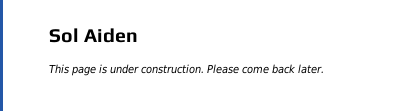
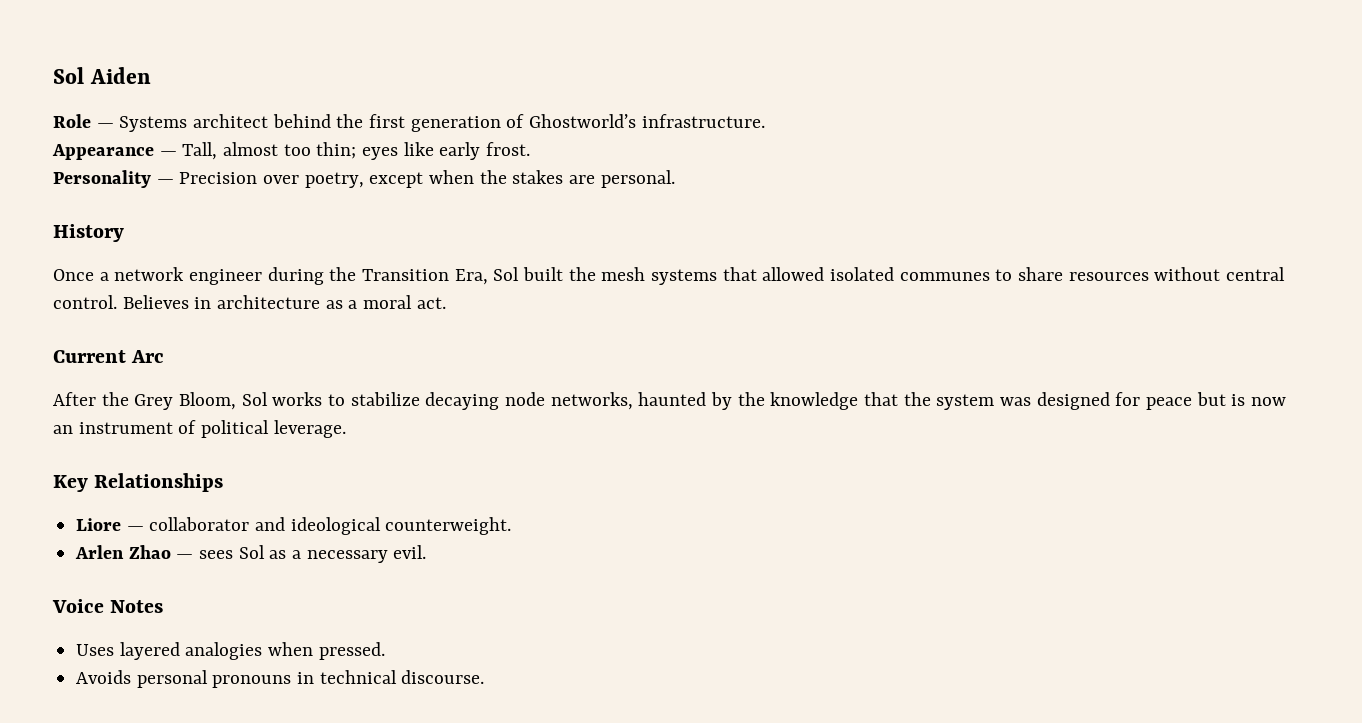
[49,64,324,76] This page is under construction. Please come back later. -> [53,114,765,132] [52,142,531,160] [53,170,675,188] [53,224,124,242] [53,267,1286,285] [53,295,446,309] [53,350,165,363] [53,392,1287,410] [53,420,346,438] [53,473,224,492] [76,517,512,535] [75,545,427,563] [52,599,164,613] [76,642,385,660] [76,670,485,688] Role — Systems architect behind the first generation of Ghostworld’s infrastructure. // Appearance — Tall, almost too thin; eyes like early frost. // Personality — Precision over poetry, except when the stakes are personal. // History // Once a network engineer during the Transition Era, Sol built the mesh systems that allowed isolated communes to share resources without central control. Believes in architecture as a moral act. // Current Arc // After the Grey Bloom, Sol works to stabilize decaying node networks, haunted by the knowledge that the system was designed for peace but is now an instrument of political leverage. // Key Relationships // Liore — collaborator and ideological counterweight. // Arlen Zhao — sees Sol as a necessary evil. // Voice Notes // Uses layered analogies when pressed. // Avoids personal pronouns in technical discourse.

